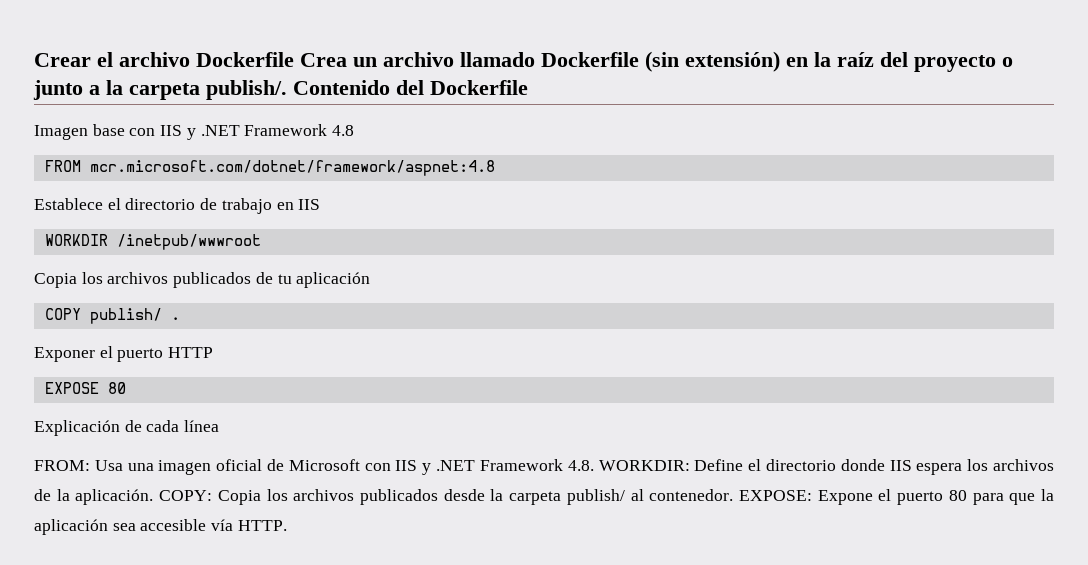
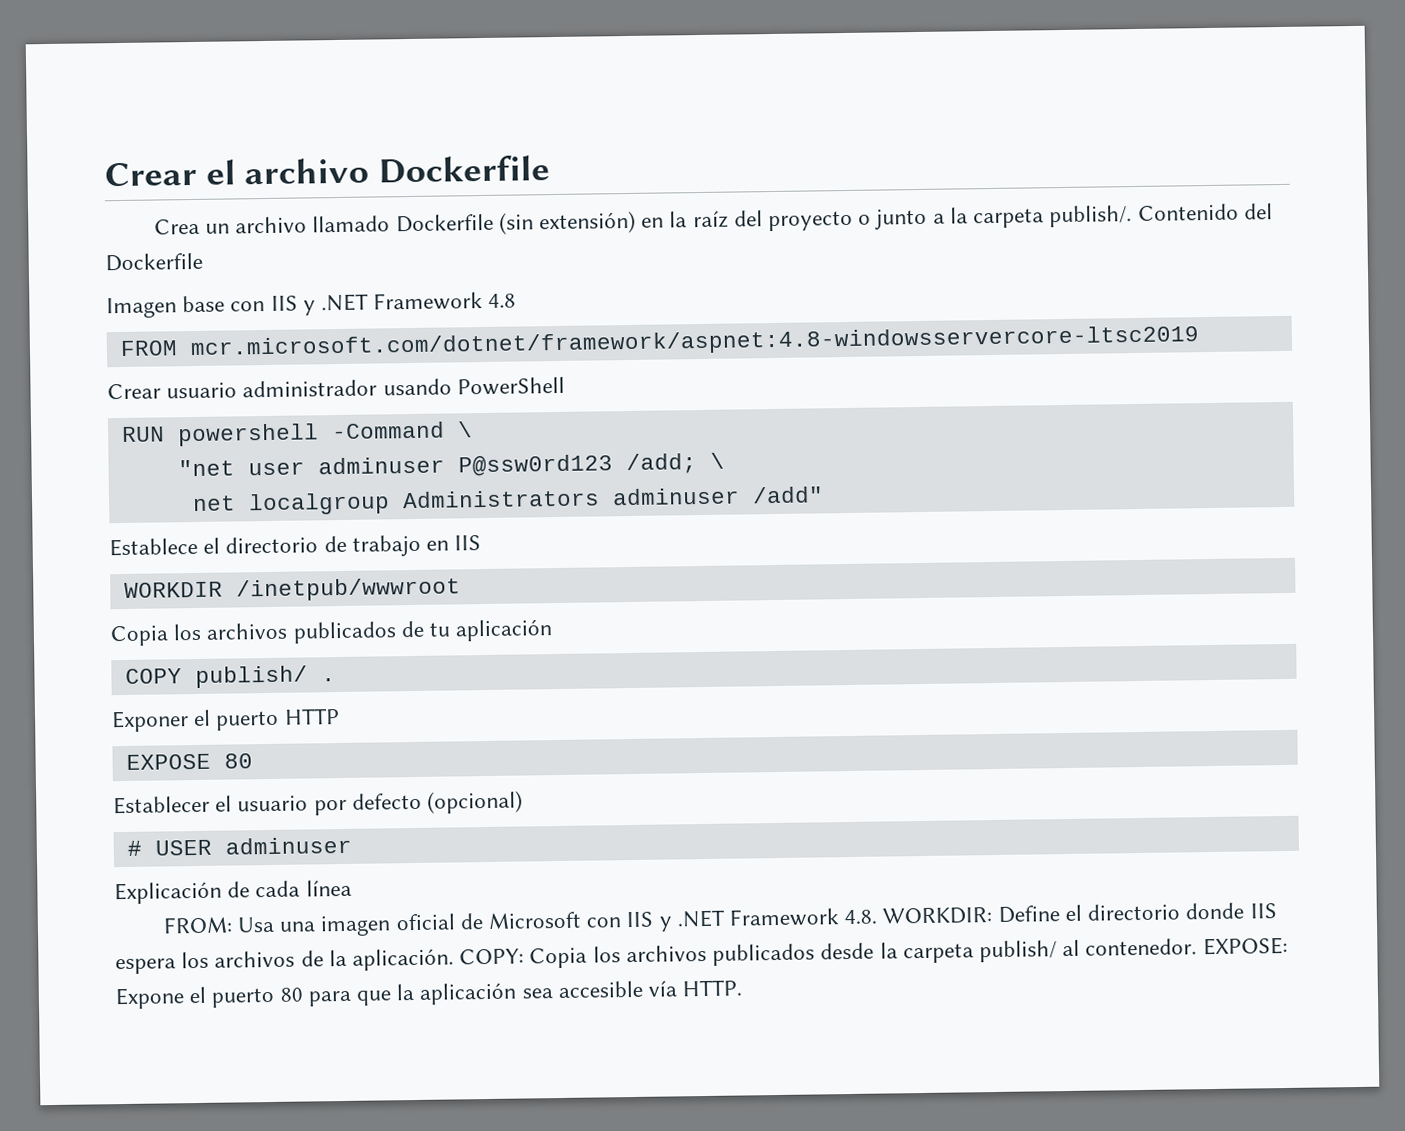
(294, 59) none -> (551, 169) //
[89,160,495,176] mcr.microsoft.com/dotnet/framework/aspnet:4.8 -> [189,325,1200,361] [107,376,565,400] [121,421,473,447] [177,452,725,477] [191,486,824,516] mcr.microsoft.com/dotnet/framework/aspnet:4.8-windowsservercore-ltsc2019 // Crear usuario administrador usando PowerShell // RUN powershell -Command \ // "net user adminuser P@ssw0rd123 /add; \ // net localgroup Administrators adminuser /add"
(126, 388) none -> [113,790,524,816] [126,836,352,856] // Establecer el usuario por defecto (opcional) // # USER adminuser

